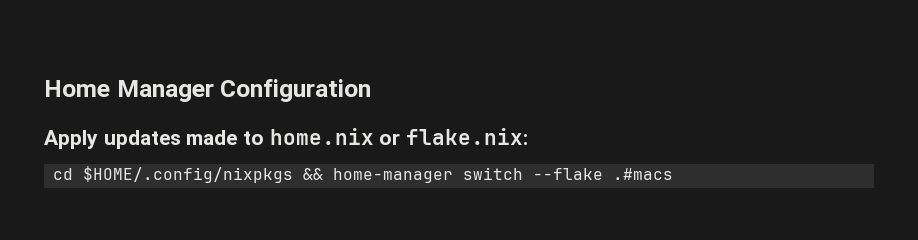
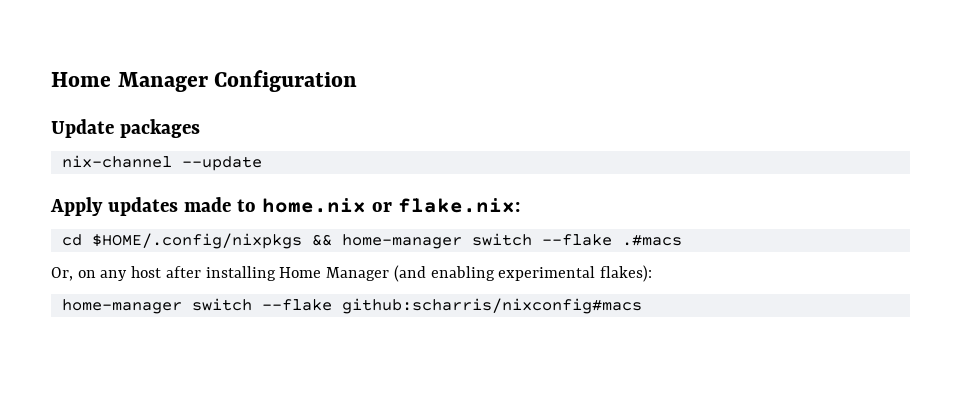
(372, 90) none -> [51,119,200,138] [61,155,262,171] // Update packages // nix-channel --update
(674, 174) none -> [51,265,652,282] [61,298,642,314] // Or, on any host after installing Home Manager (and enabling experimental flakes): // home-manager switch --flake github:scharris/nixconfig#macs

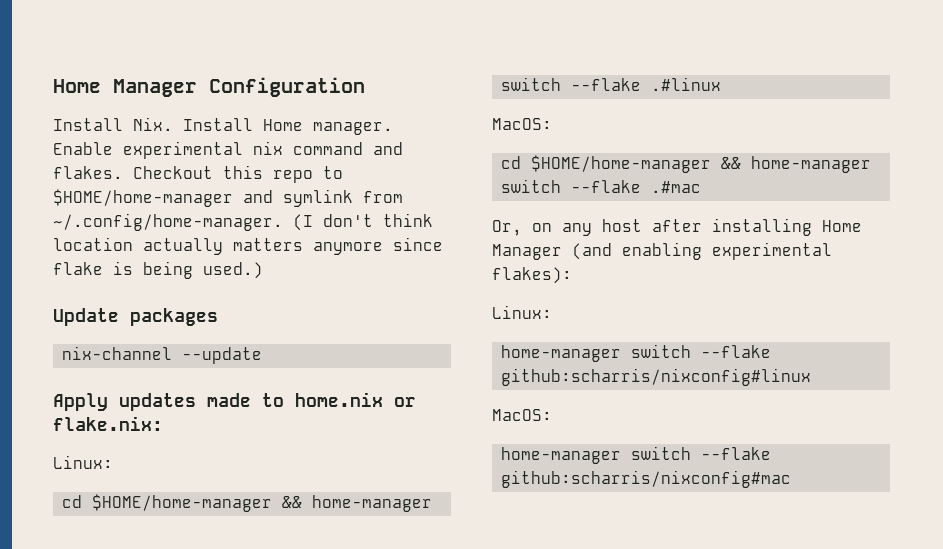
(358, 81) none -> [53,117,393,135] [53,141,403,159] [53,165,343,183] [53,189,403,207] [53,213,433,231] [53,237,443,255] [53,261,263,279] // Install Nix. Install Home manager. Enable experimental nix command and flakes. Checkout this repo to $HOME/home-manager and symlink from ~/.config/home-manager. (I don't think location actually matters anymore since flake is being used.)
[61,233,682,249] // cd $HOME/.config/nixpkgs && home-manager switch --flake .#macs -> [53,455,113,469] [62,494,433,512] [501,77,722,91] [492,118,552,130] [501,155,872,173] [501,179,702,193] // Linux: // cd $HOME/home-manager && home-manager switch --flake .#linux // MacOS: // cd $HOME/home-manager && home-manager switch --flake .#mac
[61,298,642,314] // home-manager switch --flake github:scharris/nixconfig#macs -> [492,305,552,319] [501,344,772,362] [501,368,812,386] [492,409,552,421] [501,446,772,464] [501,470,792,488] // Linux: // home-manager switch --flake github:scharris/nixconfig#linux // MacOS: // home-manager switch --flake github:scharris/nixconfig#mac

